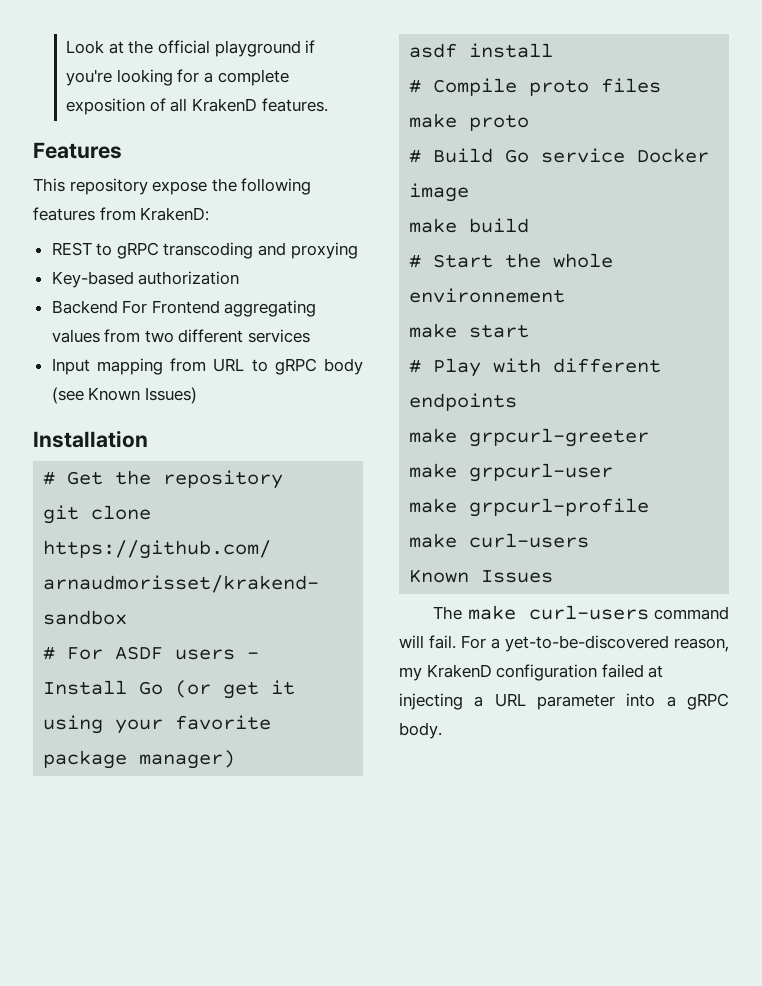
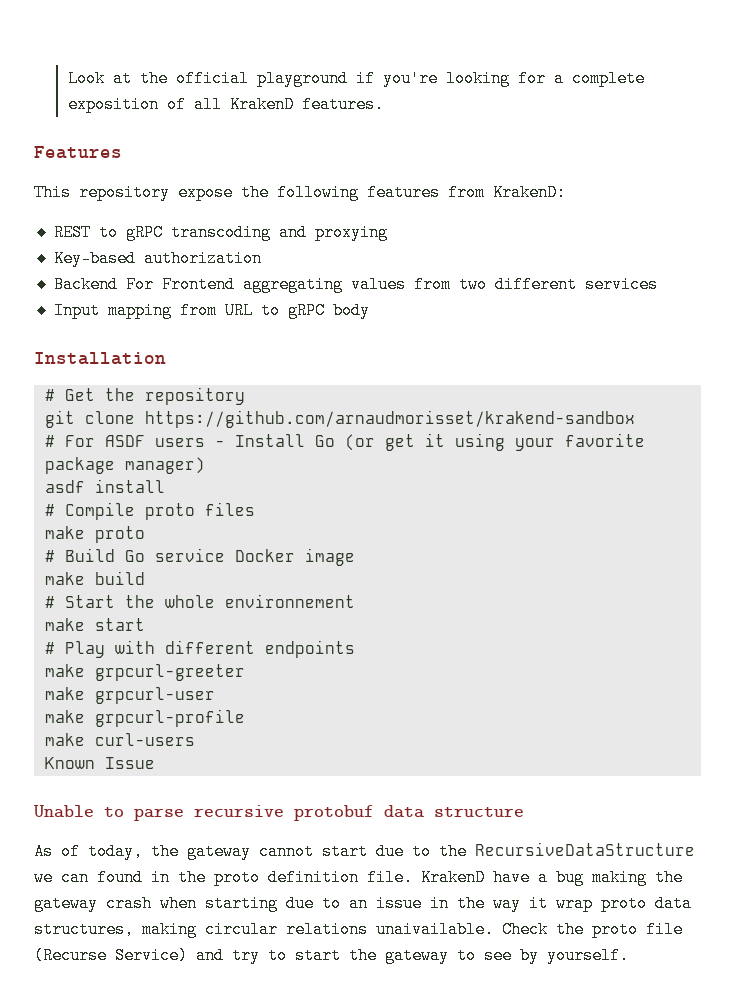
[51,387,197,404] (see Known Issues) -> (370, 310) none
[481,570,554,583] [433,605,729,620] [399,635,729,652] [399,664,664,681] [399,693,729,710] [399,722,442,739] Issues // The make curl-users command will fail. For a yet-to-be-discovered reason, my KrakenD configuration failed at injecting a URL parameter into a gRPC body. -> [104,757,155,769] [33,805,524,821] [34,842,695,860] [34,869,683,886] [34,895,692,912] [34,921,683,938] [34,947,629,964] Issue // Unable to parse recursive protobuf data structure // As of today, the gateway cannot start due to the RecursiveDataStructure we can found in the proto definition file. KrakenD have a bug making the gateway crash when starting due to an issue in the way it wrap proto data structures, making circular relations unaivailable. Check the proto file (Recurse Service) and try to start the gateway to see by yourself.

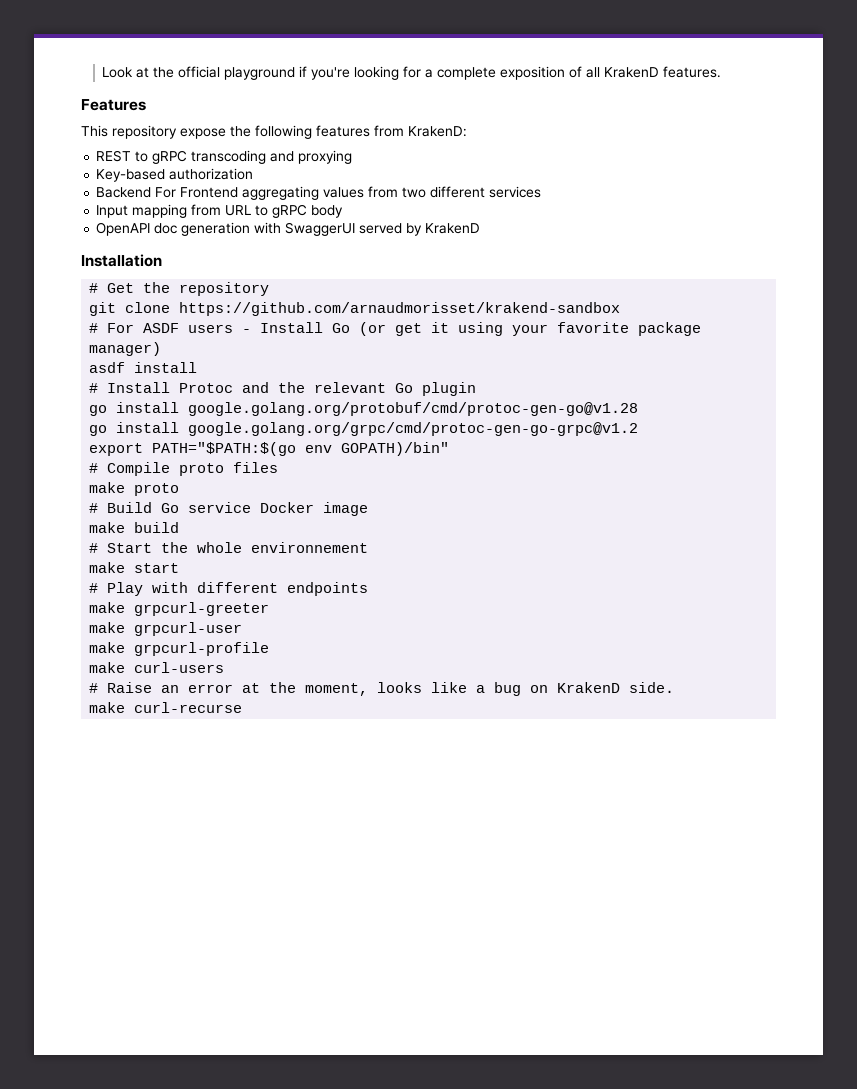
(370, 310) none -> [96,222,481,236] // OpenAPI doc generation with SwaggerUI served by KrakenD
(165, 486) none -> [89,382,477,396] [89,402,639,416] [89,422,639,436] [89,442,450,456] // # Install Protoc and the relevant Go plugin // go install google.golang.org/protobuf/cmd/protoc-gen-go@v1.28 // go install google.golang.org/grpc/cmd/protoc-gen-go-grpc@v1.2 // export PATH="$PATH:$(go env GOPATH)/bin"
[44,757,155,769] [33,805,524,821] [34,842,695,860] [34,869,683,886] [34,895,692,912] [34,921,683,938] [34,947,629,964] Known Issue // Unable to parse recursive protobuf data structure // As of today, the gateway cannot start due to the RecursiveDataStructure we can found in the proto definition file. KrakenD have a bug making the gateway crash when starting due to an issue in the way it wrap proto data structures, making circular relations unaivailable. Check the proto file (Recurse Service) and try to start the gateway to see by yourself. -> [89,682,675,696] [89,702,243,713] # Raise an error at the moment, looks like a bug on KrakenD side. // make curl-recurse

